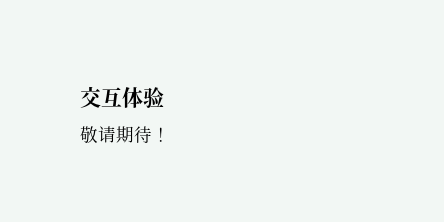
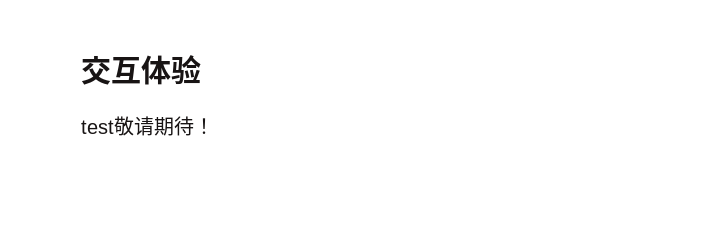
(164, 97) none -> [81,120,114,134] test

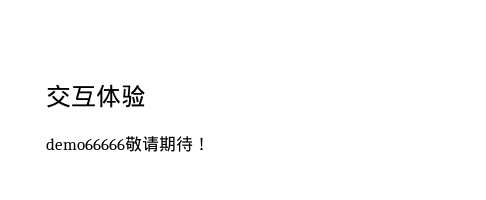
[81,120,114,134] test -> [46,138,125,150] demo66666

